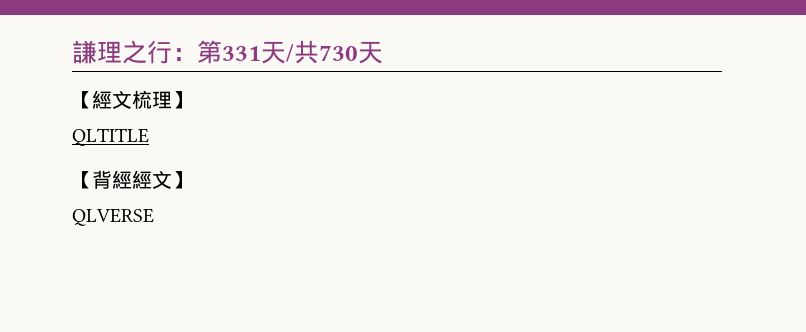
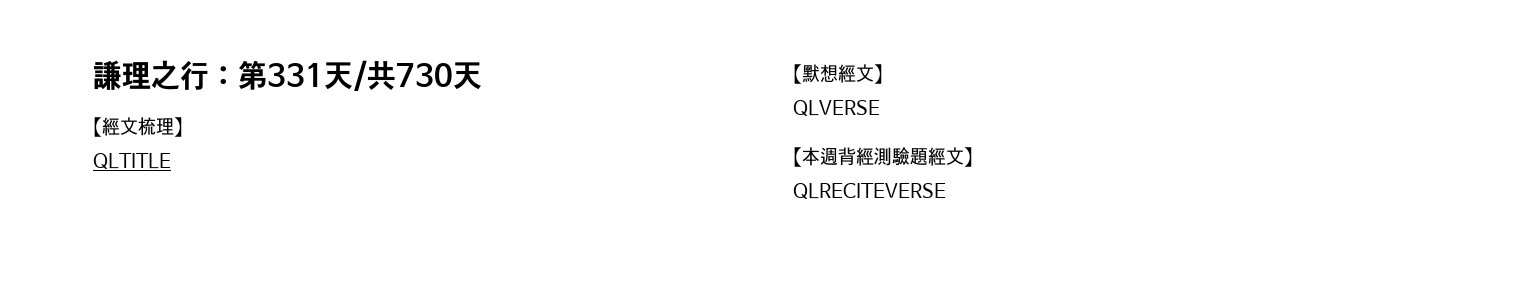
[92,170,132,189] 背經 -> [802,64,838,83] 默想
(154, 217) none -> [793,147,973,167] [793,183,946,199] // 【本週背經測驗題經文】 // QLRECITEVERSE

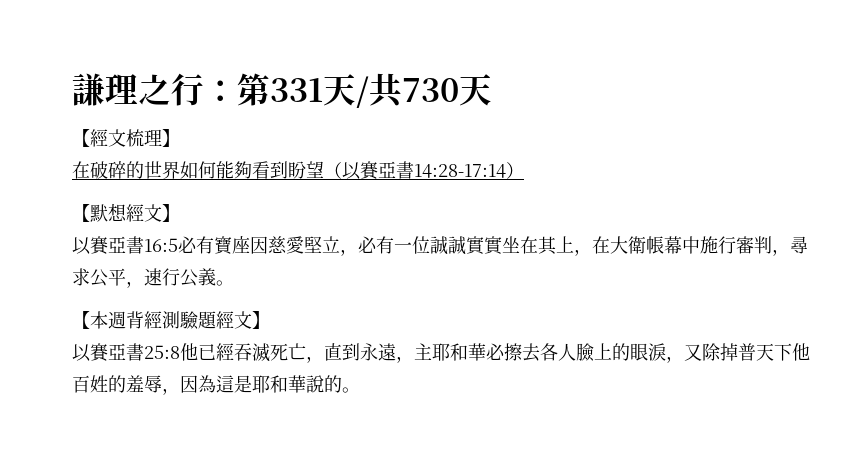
[93,153,171,169] [793,64,883,84] [793,100,880,116] QLTITLE // 【默想經文】 // QLVERSE -> [72,161,524,180] [72,203,180,222] [72,236,808,256] [72,268,234,288] 在破碎的世界如何能夠看到盼望（以賽亞書14:28-17:14） // 【默想經文】 // 以賽亞書16:5必有寶座因慈愛堅立，必有一位誠誠實實坐在其上，在大衛帳幕中施行審判，尋求公平，速行公義。
[793,183,946,199] QLRECITEVERSE -> [72,343,810,363] [72,375,360,395] 以賽亞書25:8他已經吞滅死亡，直到永遠，主耶和華必擦去各人臉上的眼淚，又除掉普天下他百姓的羞辱，因為這是耶和華說的。

